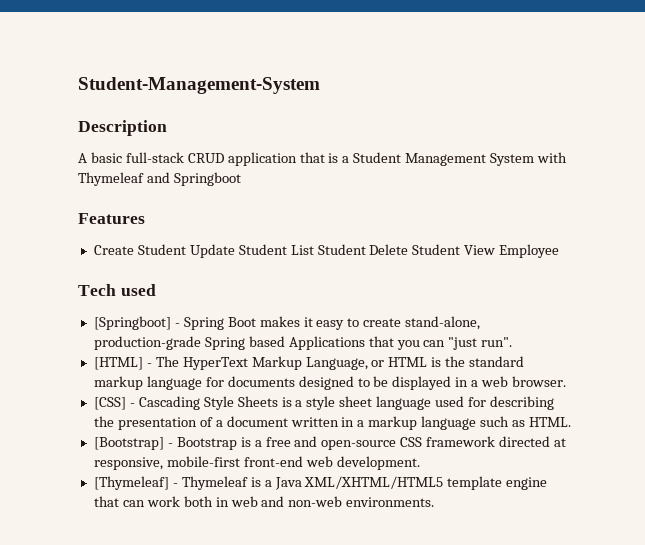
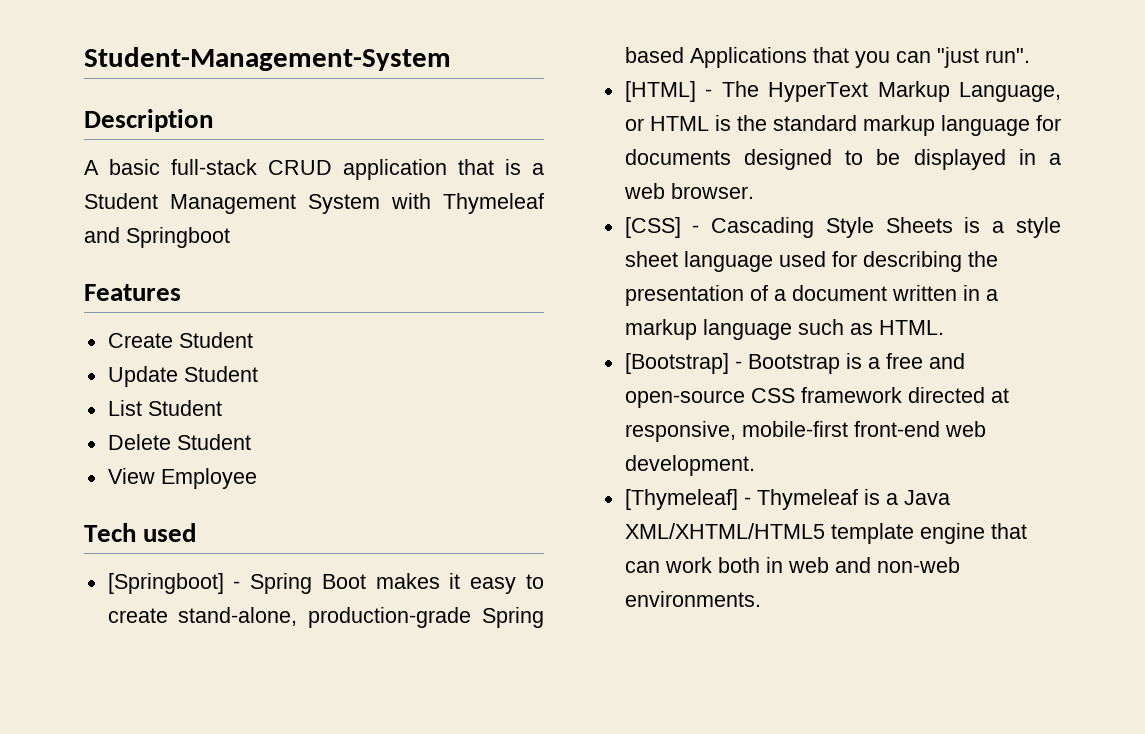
(186, 249) none -> (253, 340) //
(287, 249) none -> (258, 374) //
(366, 249) none -> (222, 408) //
(461, 249) none -> (251, 442) //

